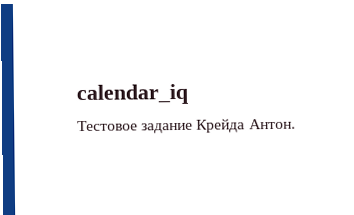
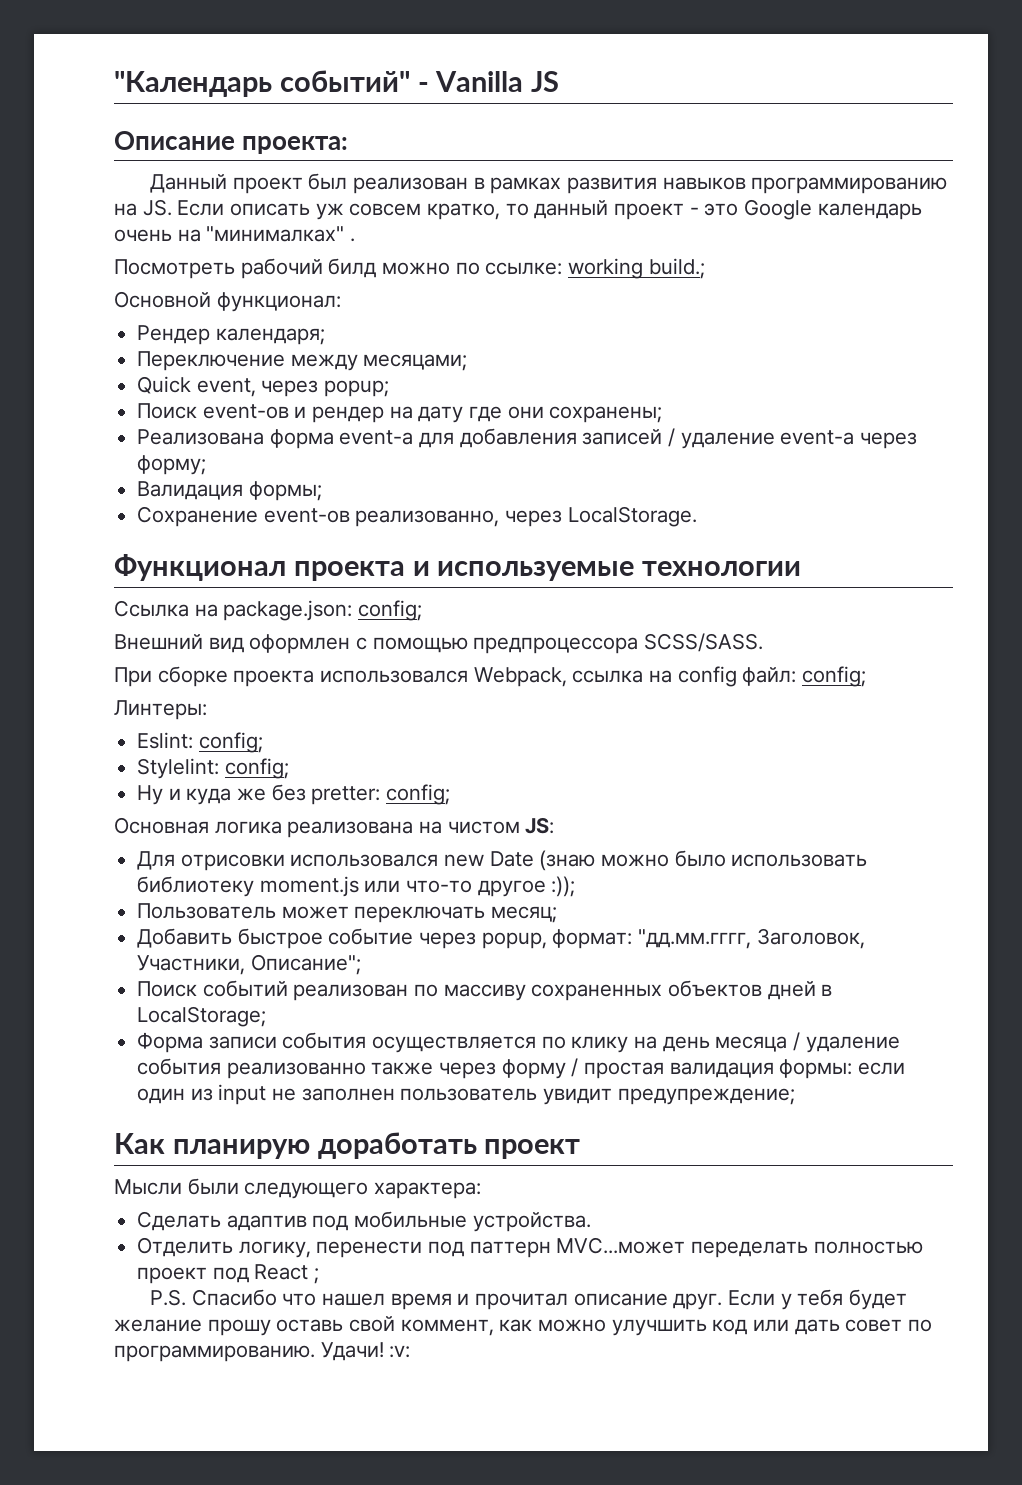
[76,83,189,106] [77,118,296,134] calendar_iq // Тестовое задание Крейда Антон. -> [114,70,560,97] [114,131,349,154] [150,173,948,194] [114,199,922,220] [114,226,356,242] [114,258,705,279] [114,291,341,312] [137,325,325,345] [137,351,468,371] [137,376,390,397] [137,403,663,423] [137,428,918,449] [137,455,207,475] [137,481,322,501] [137,506,697,527] [114,554,802,581] [114,600,423,621] [114,633,764,654] [114,666,867,687] [114,700,207,720] [137,732,263,753] [137,758,289,779] [137,784,451,805] [114,817,555,838] [137,850,868,871] [137,876,576,897] [137,903,558,923] [137,928,865,949] [137,954,361,975] [137,980,833,1001] [137,1006,267,1027] [137,1032,900,1053] [137,1058,906,1079] [137,1084,795,1105] [114,1132,581,1159] [114,1178,482,1199] [137,1211,591,1232] [137,1237,923,1258] [137,1264,320,1284] [150,1289,908,1310] [114,1316,933,1336] [114,1342,411,1362] "Календарь событий" - Vanilla JS // Описание проекта: // Данный проект был реализован в рамках развития навыков программированию на JS. Если описать уж совсем кратко, то данный проект - это Google календарь очень на "минималках" . // Посмотреть рабочий билд можно по ссылке: working build.; // Основной функционал: // Рендер календаря; // Переключение между месяцами; // Quick event, через popup; // Поиск event-ов и рендер на дату где они сохранены; // Реализована форма event-а для добавления записей / удаление event-а через форму; // Валидация формы; // Сохранение event-ов реализованно, через LocalStorage. // Функционал проекта и используемые технологии // Ссылка на package.json: config; // Внешний вид оформлен с помощью предпроцессора SCSS/SASS. // При сборке проекта использовался Webpack, ссылка на config файл: config; // Линтеры: // Eslint: config; // Stylelint: config; // Ну и куда же без pretter: config; // Основная логика реализована на чистом JS: // Для отрисовки использовался new Date (знаю можно было использовать библиотеку moment.js или что-то другое :)); // Пользователь может переключать месяц; // Добавить быстрое событие через popup, формат: "дд.мм.гггг, Заголовок, Участники, Описание"; // Поиск событий реализован по массиву сохраненных объектов дней в LocalStorage; // Форма записи события осуществляется по клику на день месяца / удаление события реализованно также через форму / простая валидация формы: если один из input не заполнен пользователь увидит предупреждение; // Как планирую доработать проект // Мысли были следующего характера: // Сделать адаптив под мобильные устройства. // Отделить логику, перенести под паттерн MVC...может переделать полностью проект под React ; // P.S. Спасибо что нашел время и прочитал описание друг. Если у тебя будет желание прошу оставь свой коммент, как можно улучшить код или дать совет по программированию. Удачи! :v:

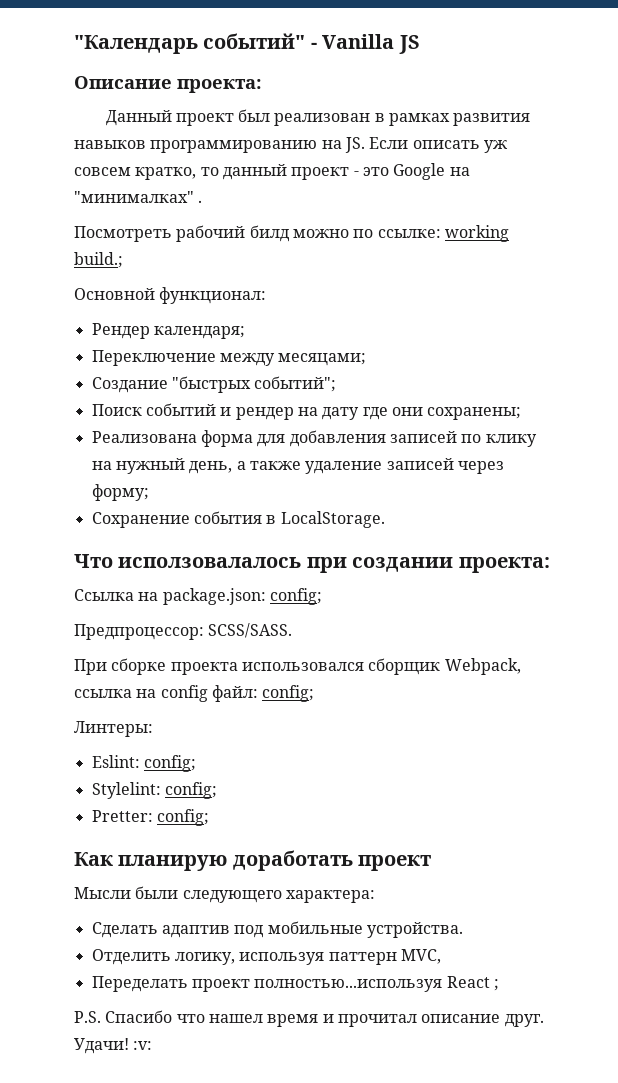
[817,203,922,220] [114,229,172,242] календарь очень -> (446, 171) none
[137,376,390,397] [137,403,289,419] Quick event, через popup; // Поиск event-ов -> [91,376,337,393] [91,403,216,416] Создание "быстрых событий"; // Поиск событий
[339,430,414,445] event-а -> (253, 438) none
[668,428,855,449] / удаление event-а -> [461,434,537,447] [91,458,454,474] по клику на нужный день, а также удаление записей
[137,481,322,501] // Валидация формы; -> (149, 492) none
[263,506,697,527] [114,554,802,581] [114,600,423,621] [114,634,639,654] event-ов реализованно, через LocalStorage. // Функционал проекта и используемые технологии // Ссылка на package.json: config; // Внешний вид оформлен с помощью предпроцессора -> [193,511,385,528] [74,554,550,573] [74,588,322,605] [74,624,204,640] события в LocalStorage. // Что исползовалалось при создании проекта: // Ссылка на package.json: config; // Предпроцессор:
(469, 676) none -> [368,658,441,675] сборщик
[137,784,451,805] [114,817,555,838] [137,850,868,871] [137,876,576,897] [137,903,558,923] [137,928,865,949] [137,954,361,975] [137,980,833,1001] [137,1006,267,1027] [137,1032,900,1053] [137,1058,906,1079] [137,1084,795,1105] Ну и куда же без pretter: config; // Основная логика реализована на чистом JS: // Для отрисовки использовался new Date (знаю можно было использовать библиотеку moment.js или что-то другое :)); // Пользователь может переключать месяц; // Добавить быстрое событие через popup, формат: "дд.мм.гггг, Заголовок, Участники, Описание"; // Поиск событий реализован по массиву сохраненных объектов дней в LocalStorage; // Форма записи события осуществляется по клику на день месяца / удаление события реализованно также через форму / простая валидация формы: если один из input не заполнен пользователь увидит предупреждение; -> [91,809,209,826] Pretter: config;
[316,1237,923,1258] [137,1267,249,1284] перенести под паттерн MVC...может переделать полностью проект под -> [239,949,441,965] [91,976,443,992] используя паттерн MVC, // Переделать проект полностью...используя
[728,1289,908,1310] [114,1316,933,1336] [114,1345,315,1362] Если у тебя будет желание прошу оставь свой коммент, как можно улучшить код или дать совет по программированию. -> (544, 1020) none

